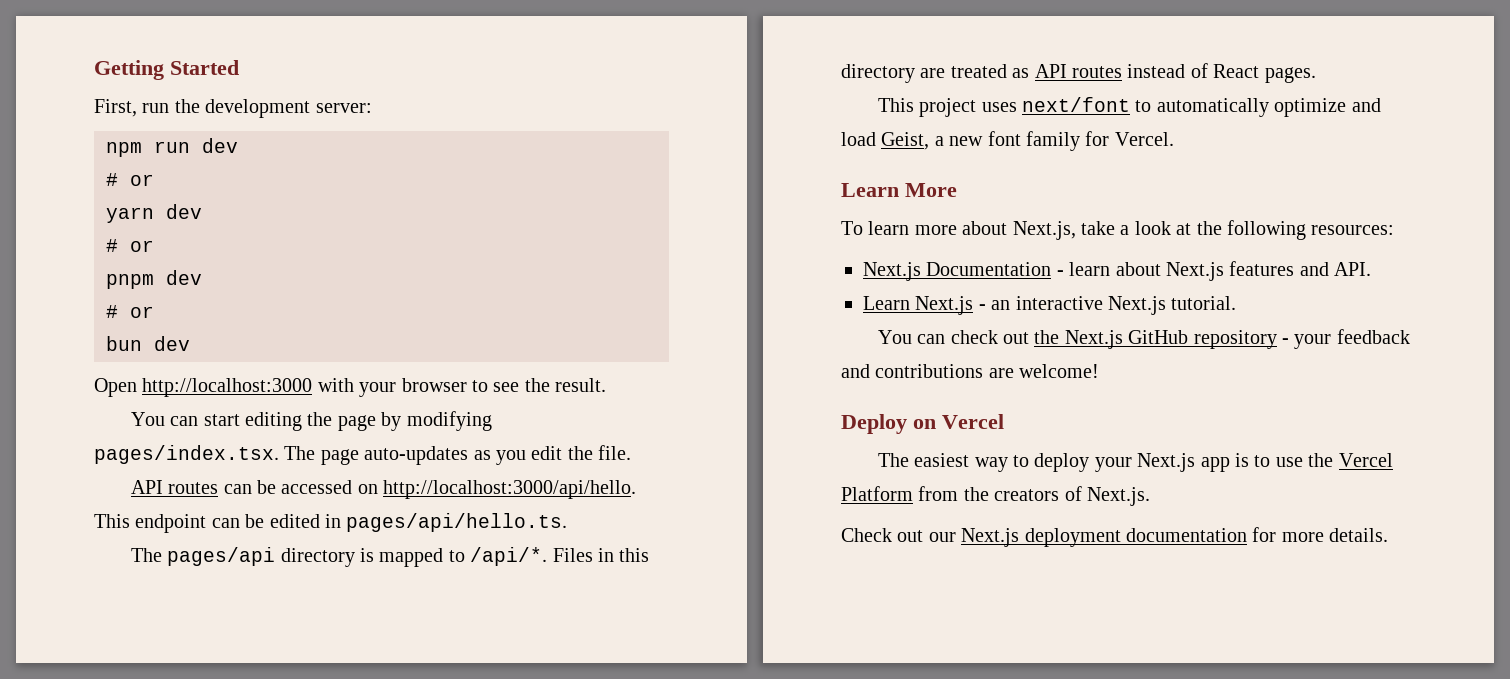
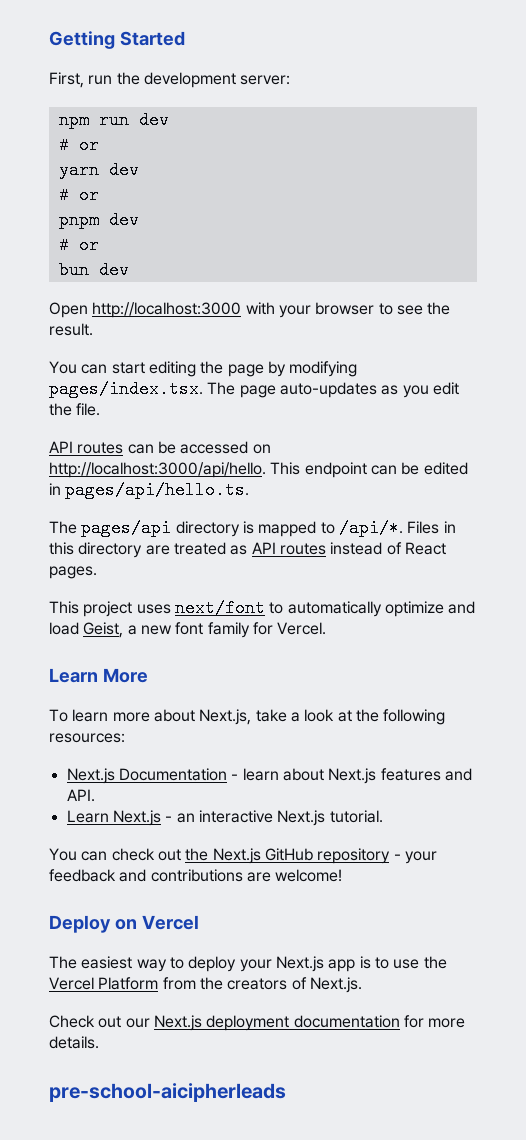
(1389, 535) none -> [49,1083,286,1102] // pre-school-aicipherleads

